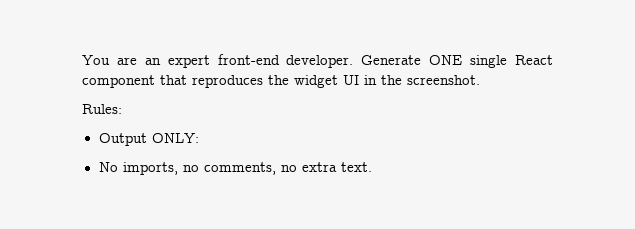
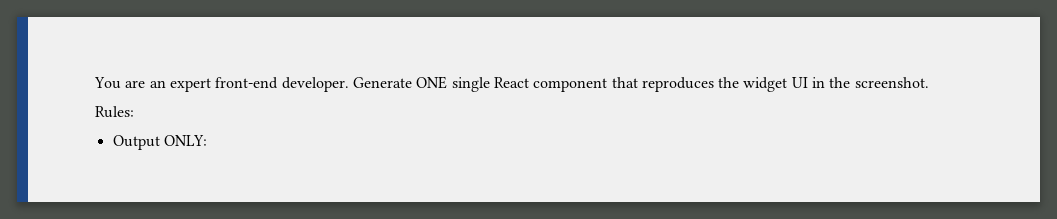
[98,162,372,175] // No imports, no comments, no extra text. -> (207, 140) none

